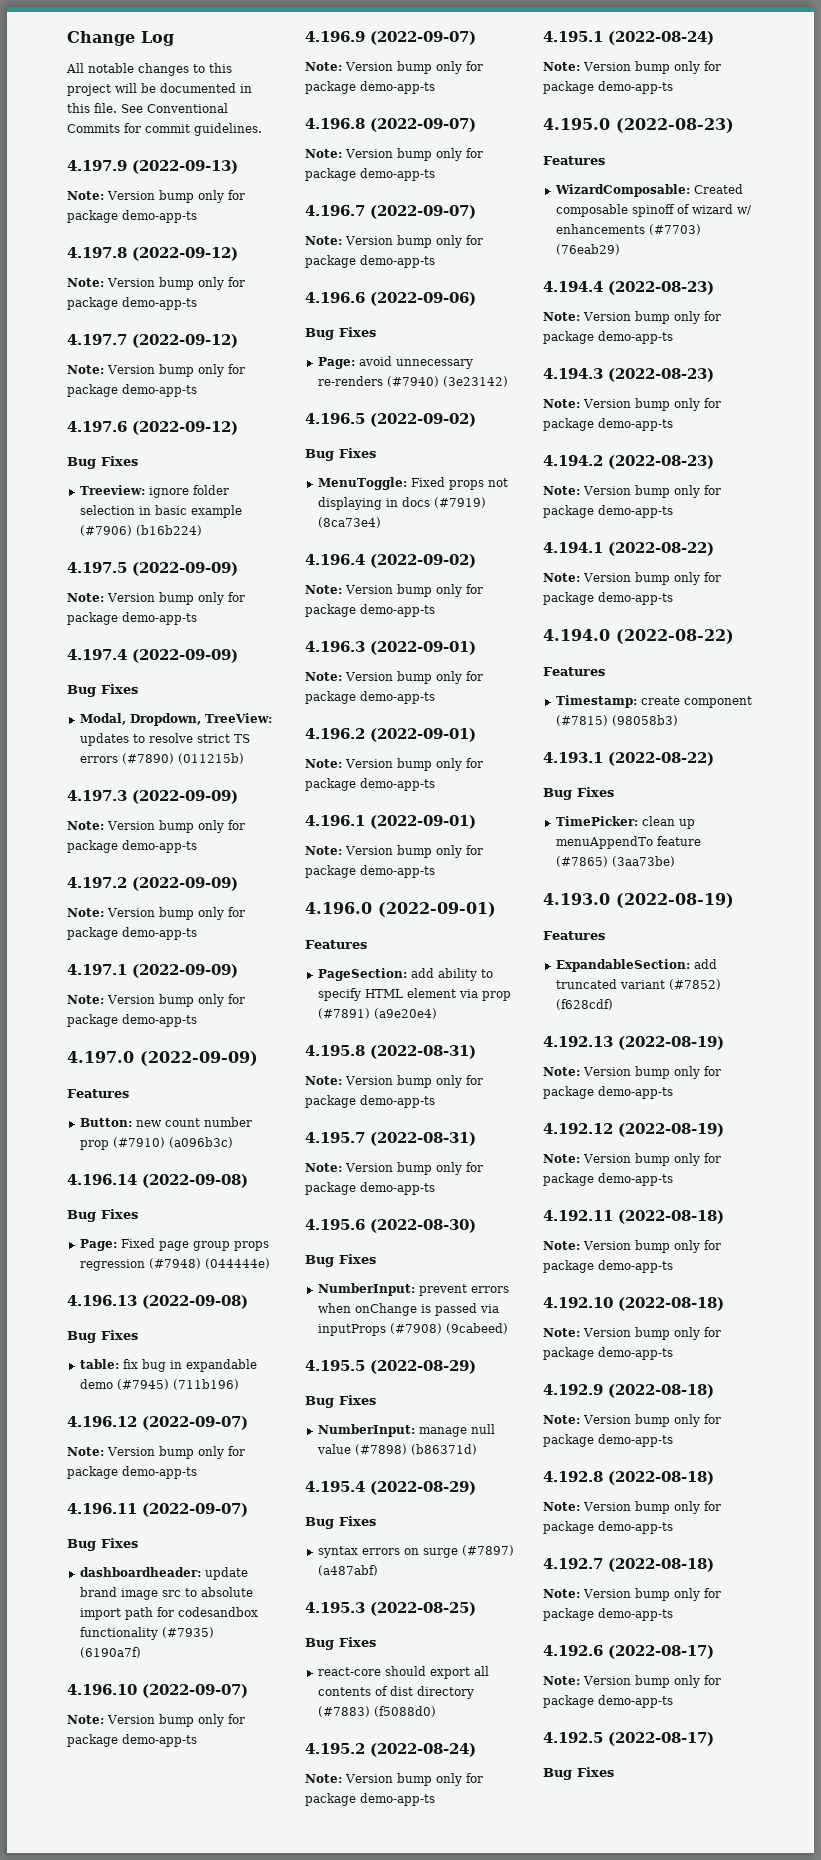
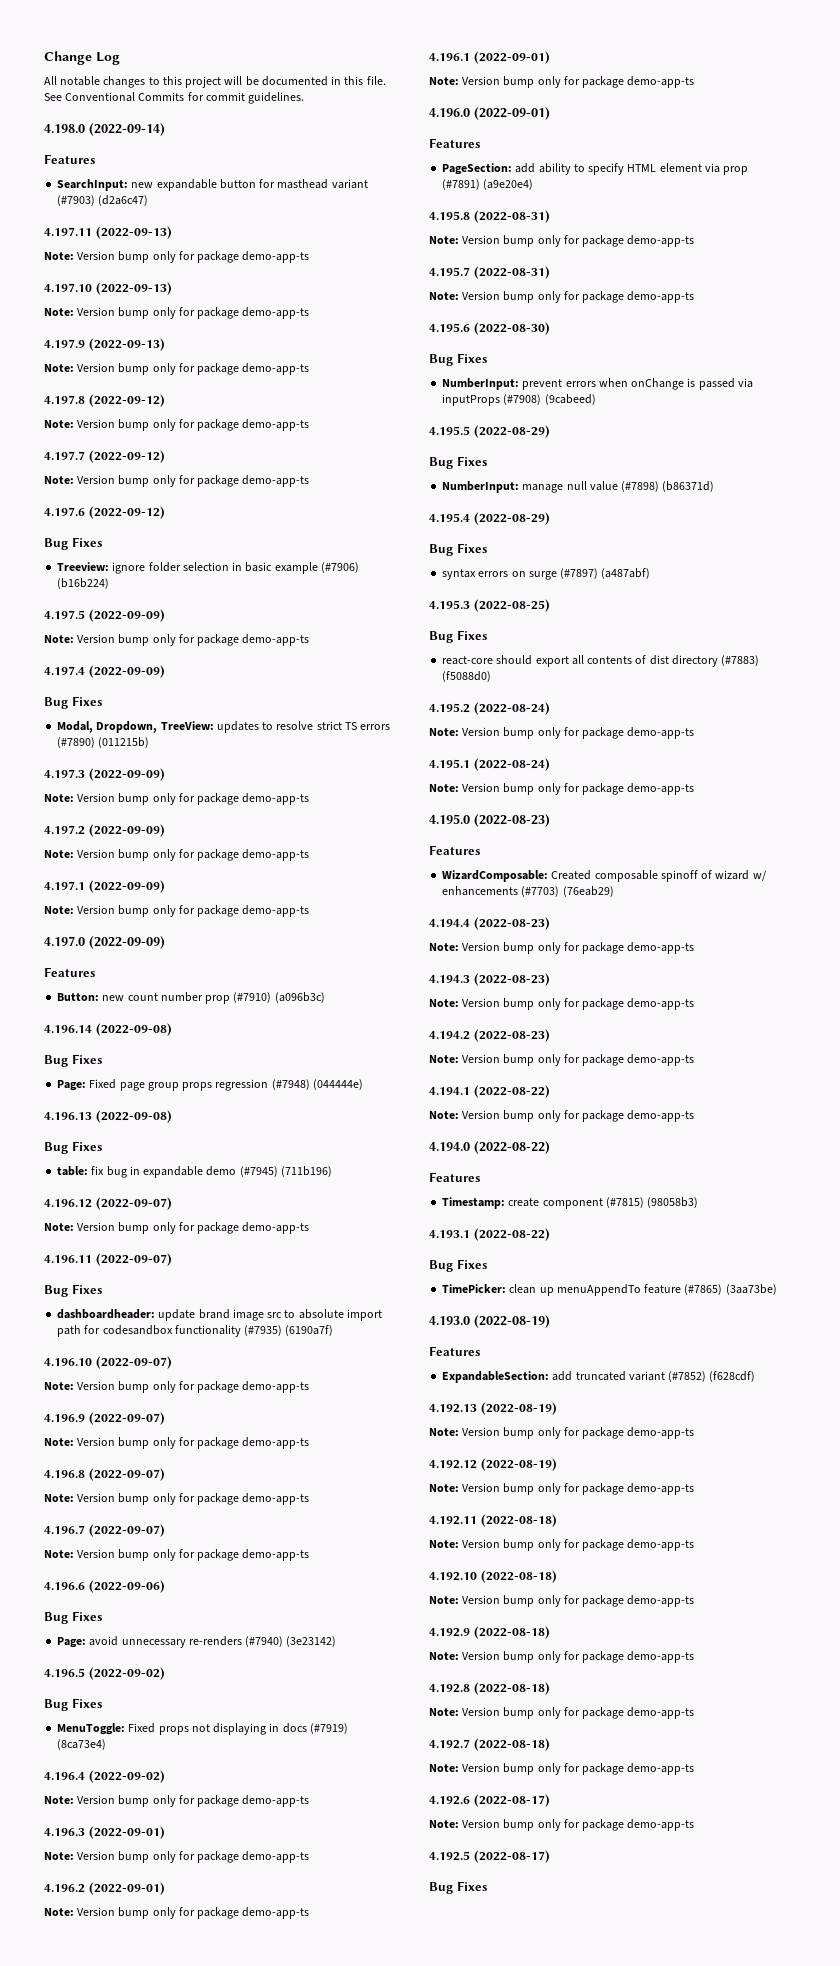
(262, 129) none -> [44,123,165,136] [44,154,95,164] [57,179,368,191] [57,195,149,206] [44,226,172,239] [44,251,310,263] [44,282,172,295] [44,307,310,319] // 4.198.0 (2022-09-14) // Features // SearchInput: new expandable button for masthead variant (#7903) (d2a6c47) // 4.197.11 (2022-09-13) // Note: Version bump only for package demo-app-ts // 4.197.10 (2022-09-13) // Note: Version bump only for package demo-app-ts

